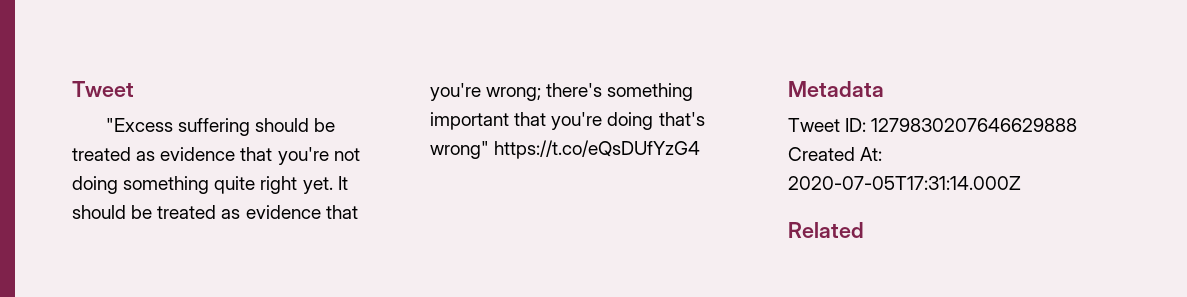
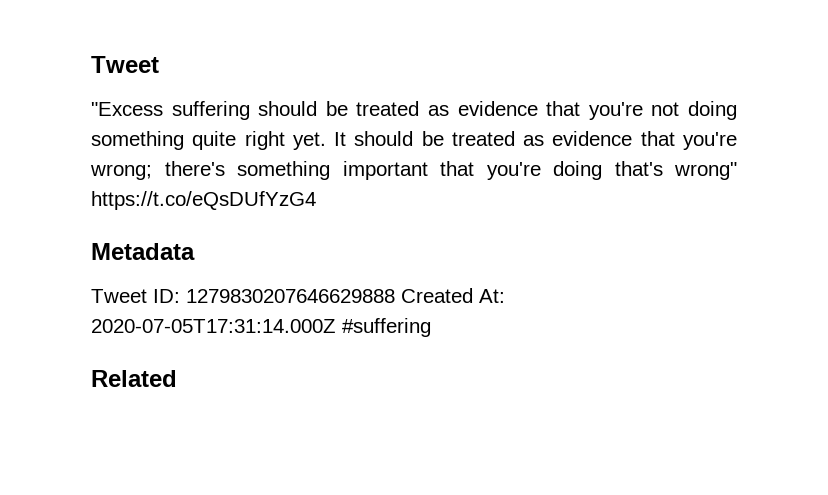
(1021, 183) none -> [342,318,431,337] #suffering

